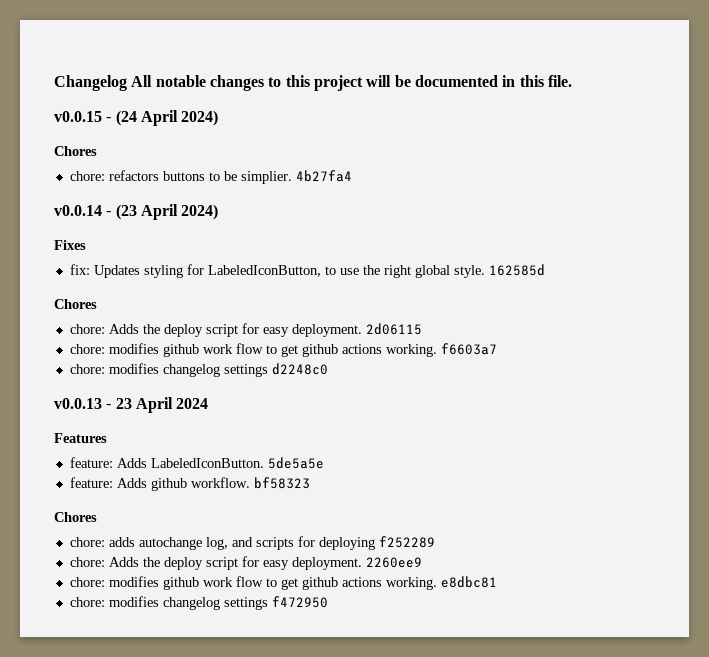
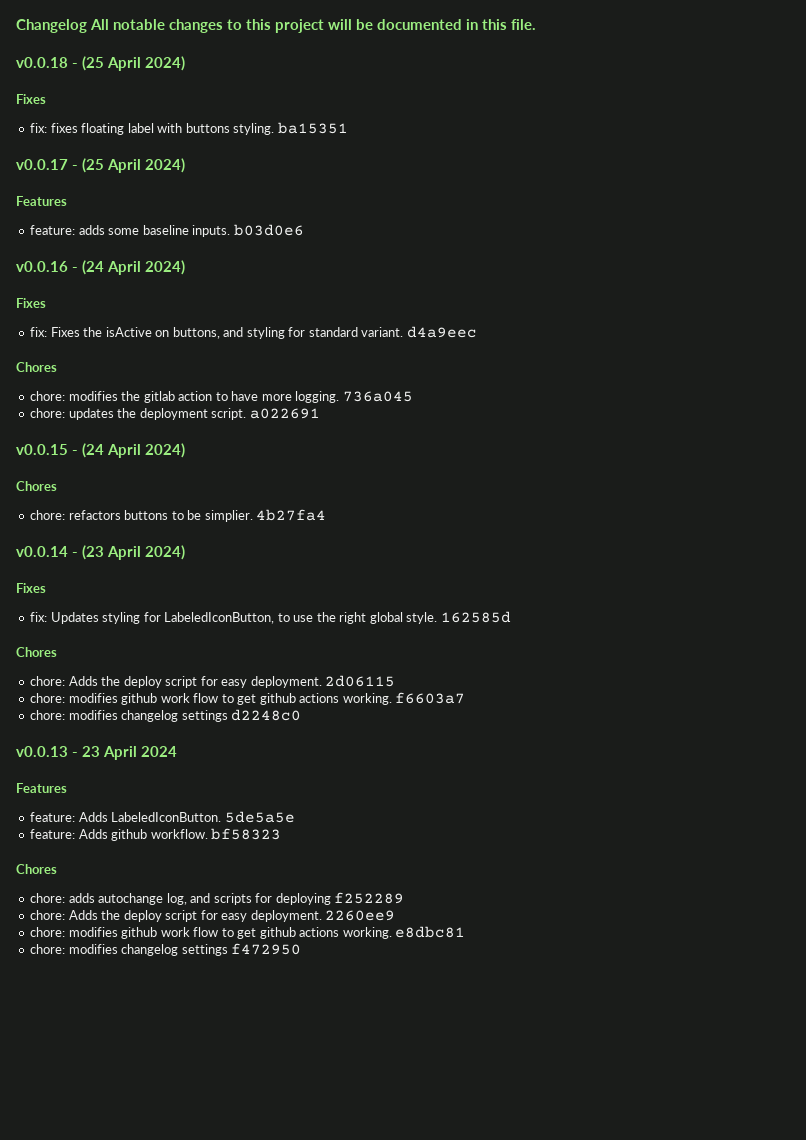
(572, 81) none -> [16,56,185,71] [16,94,46,104] [30,122,348,135] [16,158,185,173] [16,196,67,206] [30,224,304,237] [16,260,185,275] [16,298,46,308] [30,326,477,339] [16,362,57,372] [30,391,413,403] [30,408,320,420] // v0.0.18 - (25 April 2024) // Fixes // fix: fixes floating label with buttons styling. ba15351 // v0.0.17 - (25 April 2024) // Features // feature: adds some baseline inputs. b03d0e6 // v0.0.16 - (24 April 2024) // Fixes // fix: Fixes the isActive on buttons, and styling for standard variant. d4a9eec // Chores // chore: modifies the gitlab action to have more logging. 736a045 // chore: updates the deployment script. a022691

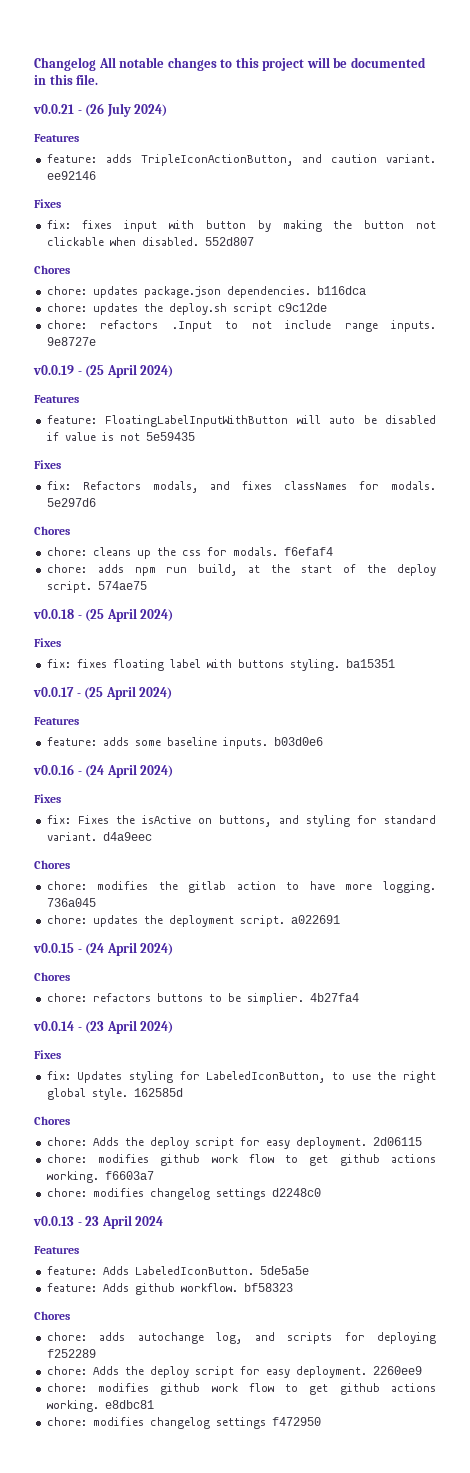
(536, 24) none -> [33,103,168,117] [34,134,79,142] [46,154,436,166] [46,171,96,180] [34,199,61,208] [46,220,436,232] [46,237,254,246] [34,265,70,274] [46,286,366,298] [46,303,327,315] [46,320,437,332] [46,337,96,346] [33,364,174,378] [34,395,79,403] [46,415,437,427] [46,432,195,441] [34,460,61,469] [46,481,437,493] [46,498,96,507] [34,526,70,535] [46,547,333,559] [46,564,436,576] [46,581,147,593] // v0.0.21 - (26 July 2024) // Features // feature: adds TripleIconActionButton, and caution variant. ee92146 // Fixes // fix: fixes input with button by making the button not clickable when disabled. 552d807 // Chores // chore: updates package.json dependencies. b116dca // chore: updates the deploy.sh script c9c12de // chore: refactors .Input to not include range inputs. 9e8727e // v0.0.19 - (25 April 2024) // Features // feature: FloatingLabelInputWithButton will auto be disabled if value is not 5e59435 // Fixes // fix: Refactors modals, and fixes classNames for modals. 5e297d6 // Chores // chore: cleans up the css for modals. f6efaf4 // chore: adds npm run build, at the start of the deploy script. 574ae75

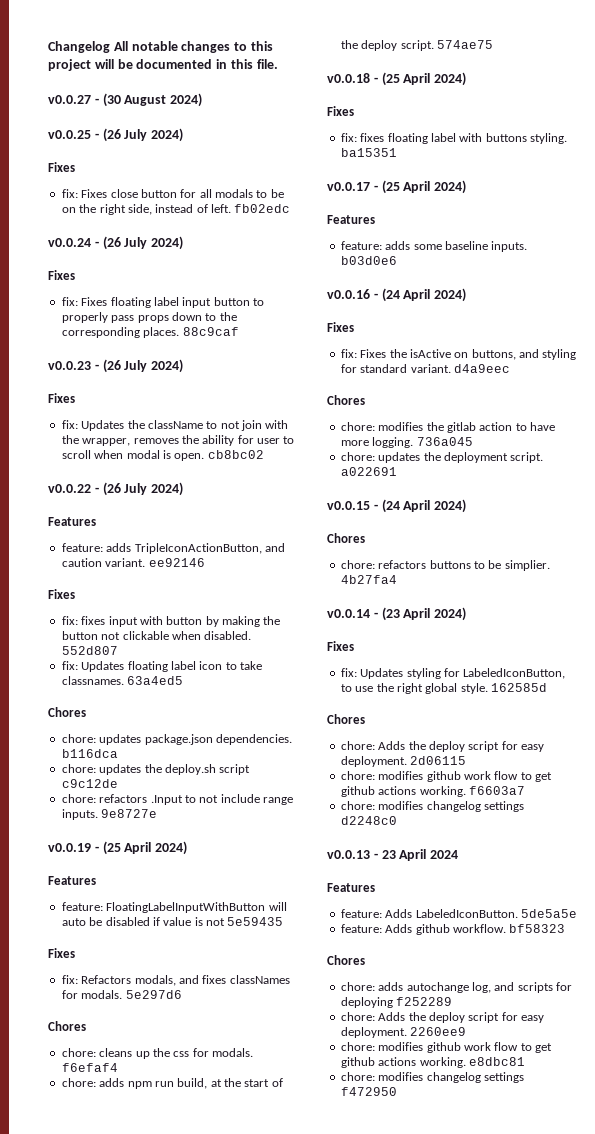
[33,104,74,114] v0.0.21 -> [48,93,203,107] [48,128,184,142] [48,162,75,172] [61,189,284,198] [61,204,291,215] [48,236,184,250] [48,270,75,280] [61,297,264,308] [61,312,237,323] [61,327,239,338] [48,359,184,373] [48,393,75,403] [61,420,289,431] [61,435,295,446] [61,450,264,461] [48,484,91,493] v0.0.27 - (30 August 2024) // v0.0.25 - (26 July 2024) // Fixes // fix: Fixes close button for all modals to be on the right side, instead of left. fb02edc // v0.0.24 - (26 July 2024) // Fixes // fix: Fixes floating label input button to properly pass props down to the corresponding places. 88c9caf // v0.0.23 - (26 July 2024) // Fixes // fix: Updates the className to not join with the wrapper, removes the ability for user to scroll when modal is open. cb8bc02 // v0.0.22
(254, 241) none -> [61,661,262,672] [61,676,184,685] // fix: Updates floating label icon to take classnames. 63a4ed5

